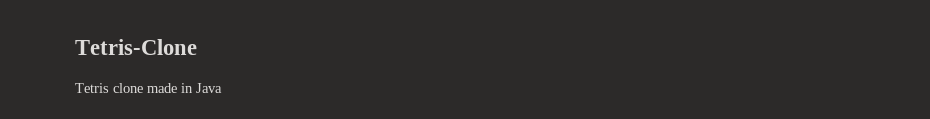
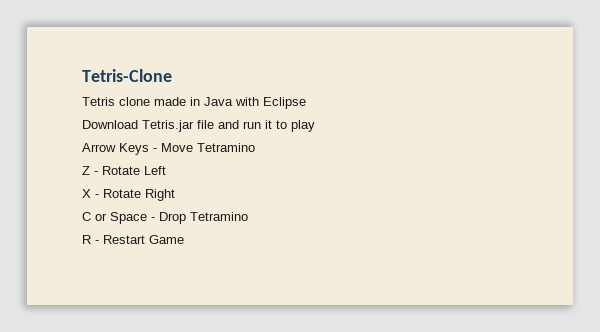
(222, 88) none -> [235,97,306,109] [82,120,315,132] [82,143,255,155] [82,166,166,175] [82,189,175,201] [82,212,248,224] [82,235,184,244] with Eclipse // Download Tetris.jar file and run it to play // Arrow Keys - Move Tetramino // Z - Rotate Left // X - Rotate Right // C or Space - Drop Tetramino // R - Restart Game

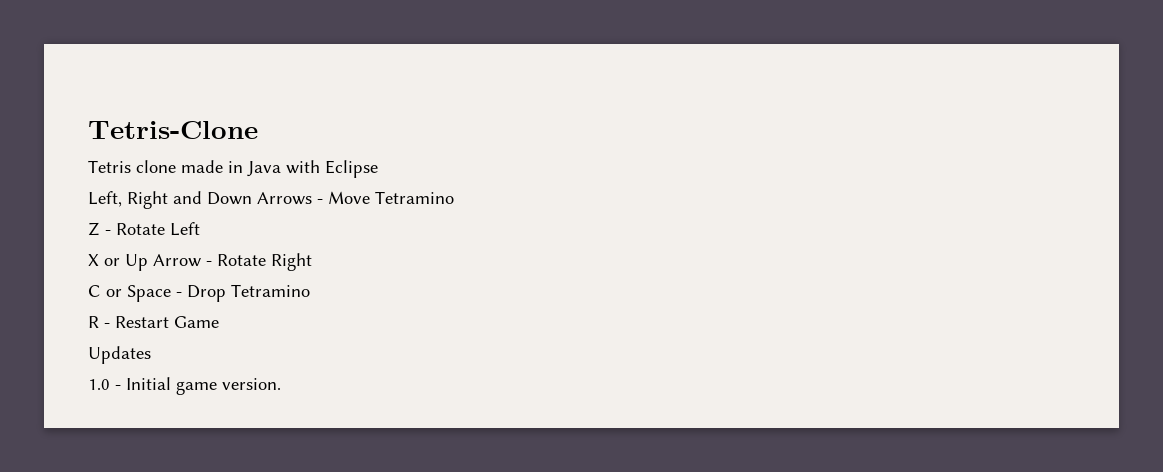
[82,120,315,132] [82,143,149,155] Download Tetris.jar file and run it to play // Arrow Keys -> [88,191,312,209] Left, Right and Down Arrows
(91, 193) none -> [104,254,201,271] or Up Arrow
(184, 239) none -> [88,346,151,364] [88,377,281,395] // Updates // 1.0 - Initial game version.

